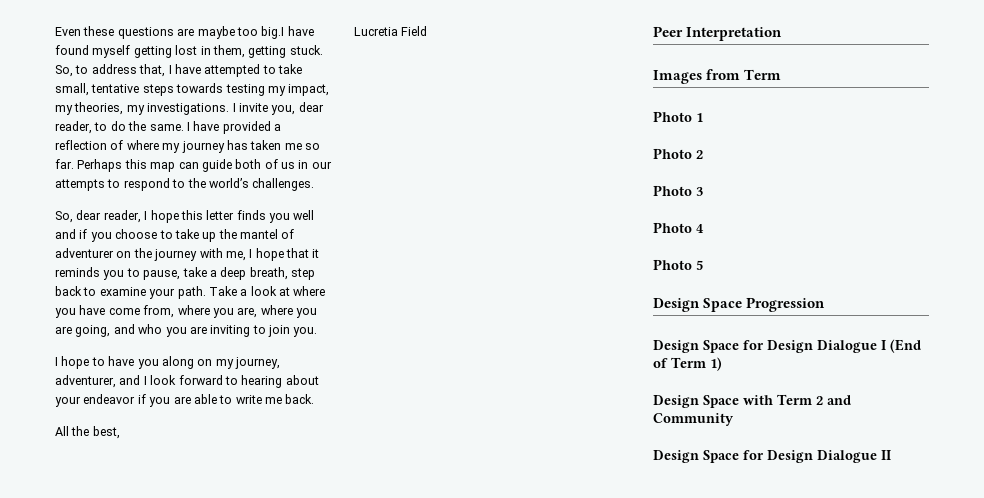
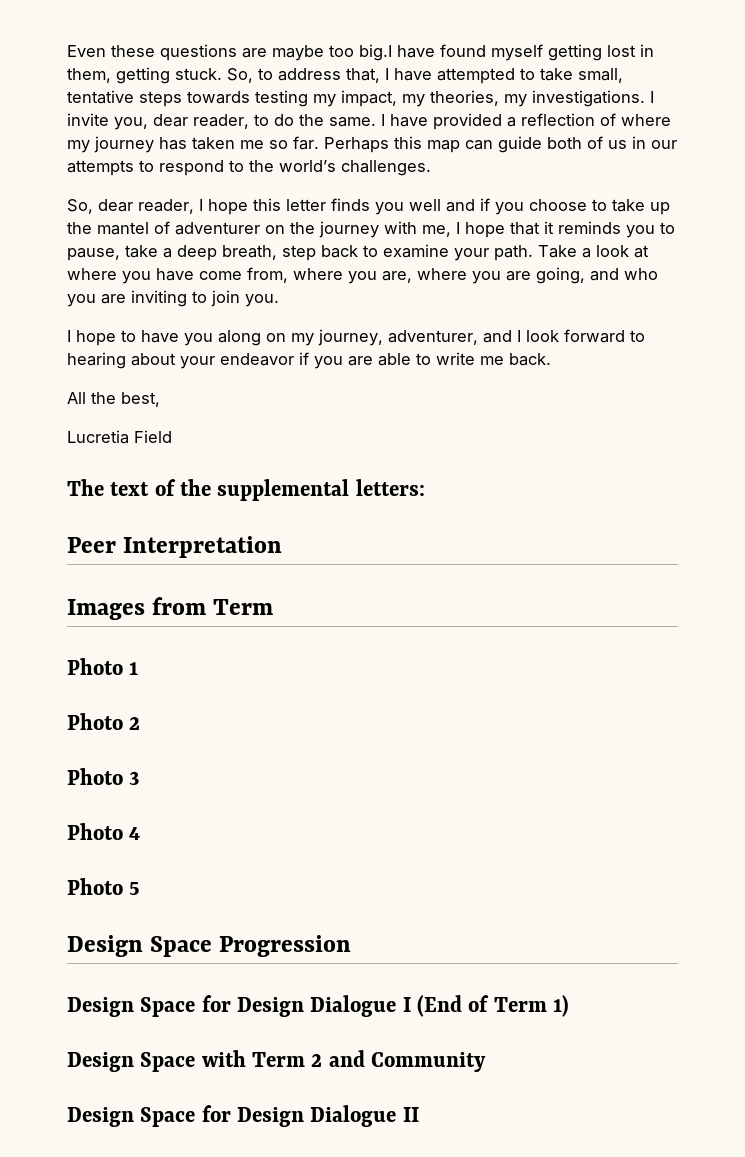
(428, 31) none -> [67,479,425,501] // The text of the supplemental letters:

